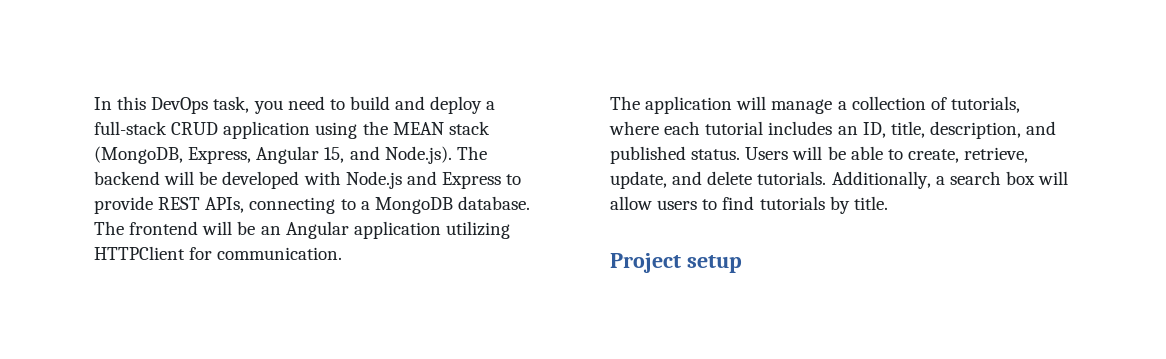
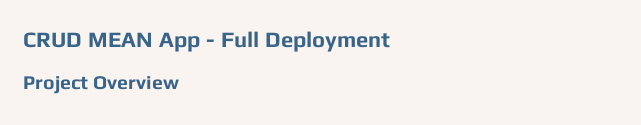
[94,96,496,114] [94,121,490,139] [94,146,487,164] [94,171,522,189] [94,196,530,214] [94,221,510,239] [94,246,343,260] [610,96,1020,114] [609,121,1057,139] [610,146,1029,164] [610,171,1069,189] [610,196,888,214] In this DevOps task, you need to build and deploy a full-stack CRUD application using the MEAN stack (MongoDB, Express, Angular 15, and Node.js). The backend will be developed with Node.js and Express to provide REST APIs, connecting to a MongoDB database. The frontend will be an Angular application utilizing HTTPClient for communication. // The application will manage a collection of tutorials, where each tutorial includes an ID, title, description, and published status. Users will be able to create, retrieve, update, and delete tutorials. Additionally, a search box will allow users to find tutorials by title. -> [23,31,390,52] CRUD MEAN App - Full Deployment
[686,255,742,273] setup -> [93,76,180,90] Overview

